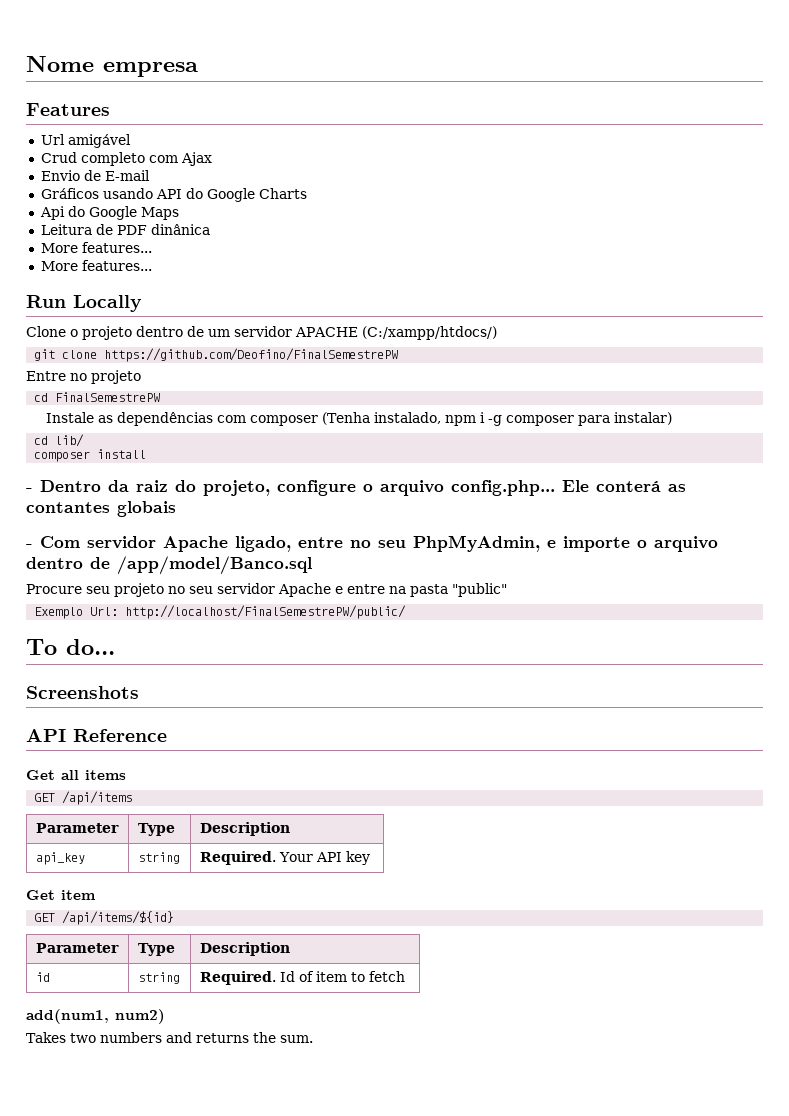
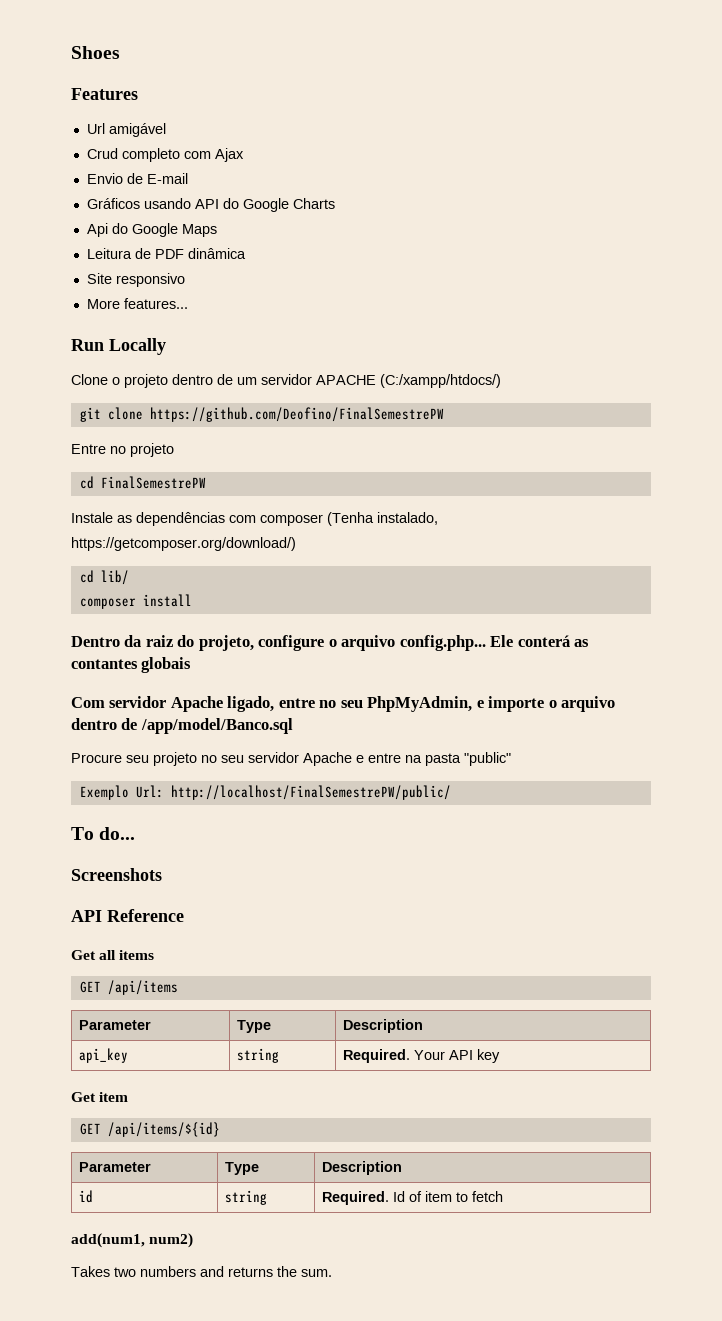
[26,56,198,77] Nome empresa -> [71,46,120,59] Shoes
[150,224,210,235] [40,242,152,253] dinânica // More features... -> [187,248,246,259] [86,273,185,287] dinâmica // Site responsivo
[444,412,672,426] npm i -g composer para instalar) -> [71,537,296,551] https://getcomposer.org/download/)
[26,488,33,492] - -> (192, 600) none
[26,544,33,548] - -> (192, 665) none

